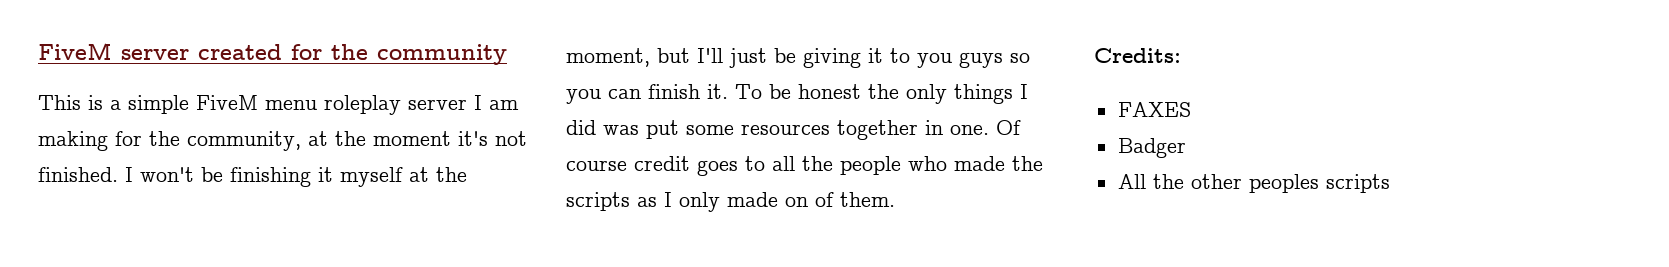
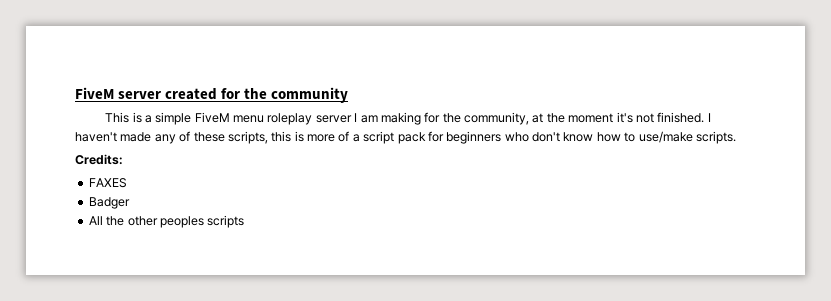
[140,167,467,187] [566,48,1030,68] [566,84,1028,104] [566,120,1021,140] [566,156,1043,176] [566,192,895,212] won't be finishing it myself at the moment, but I'll just be giving it to you guys so you can finish it. To be honest the only things I did was put some resources together in one. Of course credit goes to all the people who made the scripts as I only made on of them. -> [75,131,736,144] haven't made any of these scripts, this is more of a script pack for beginners who don't know how to use/make scripts.

